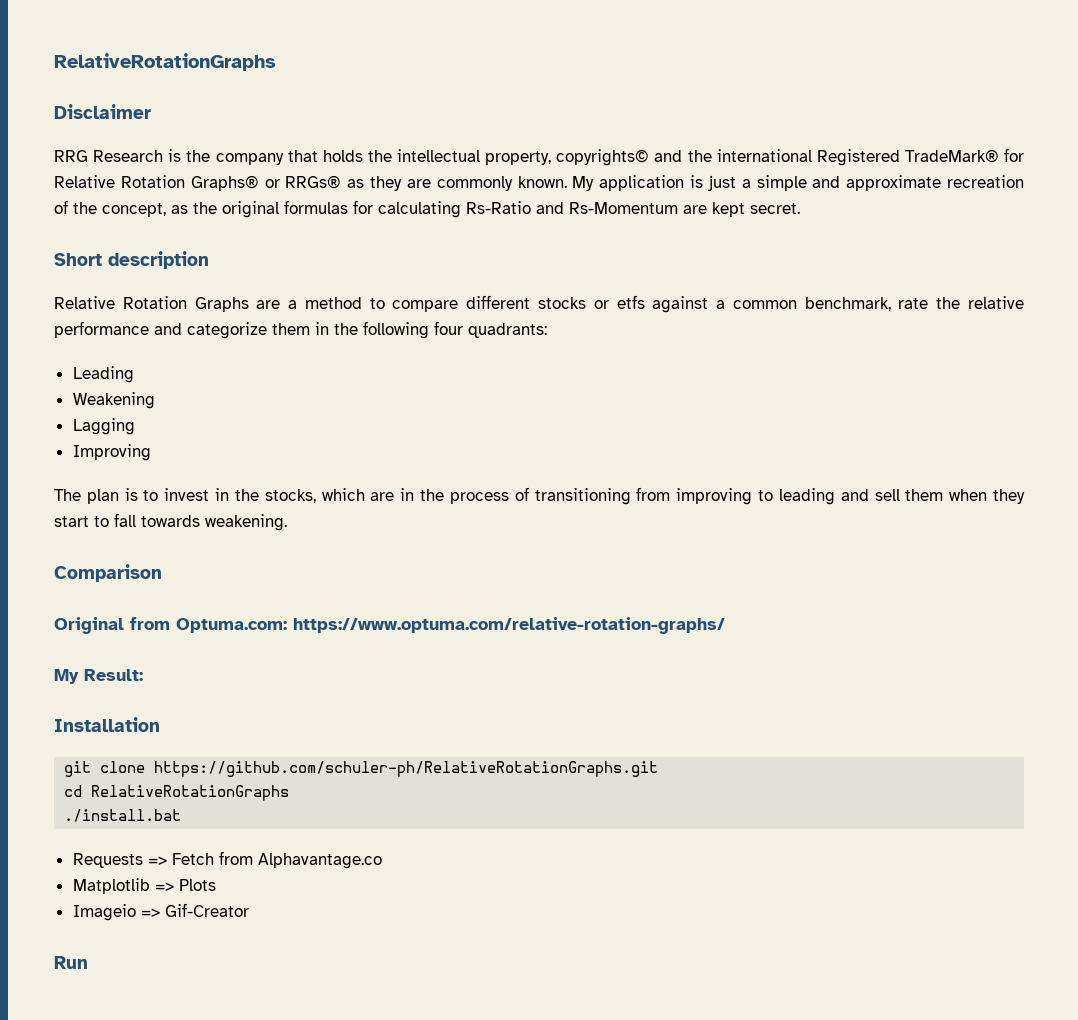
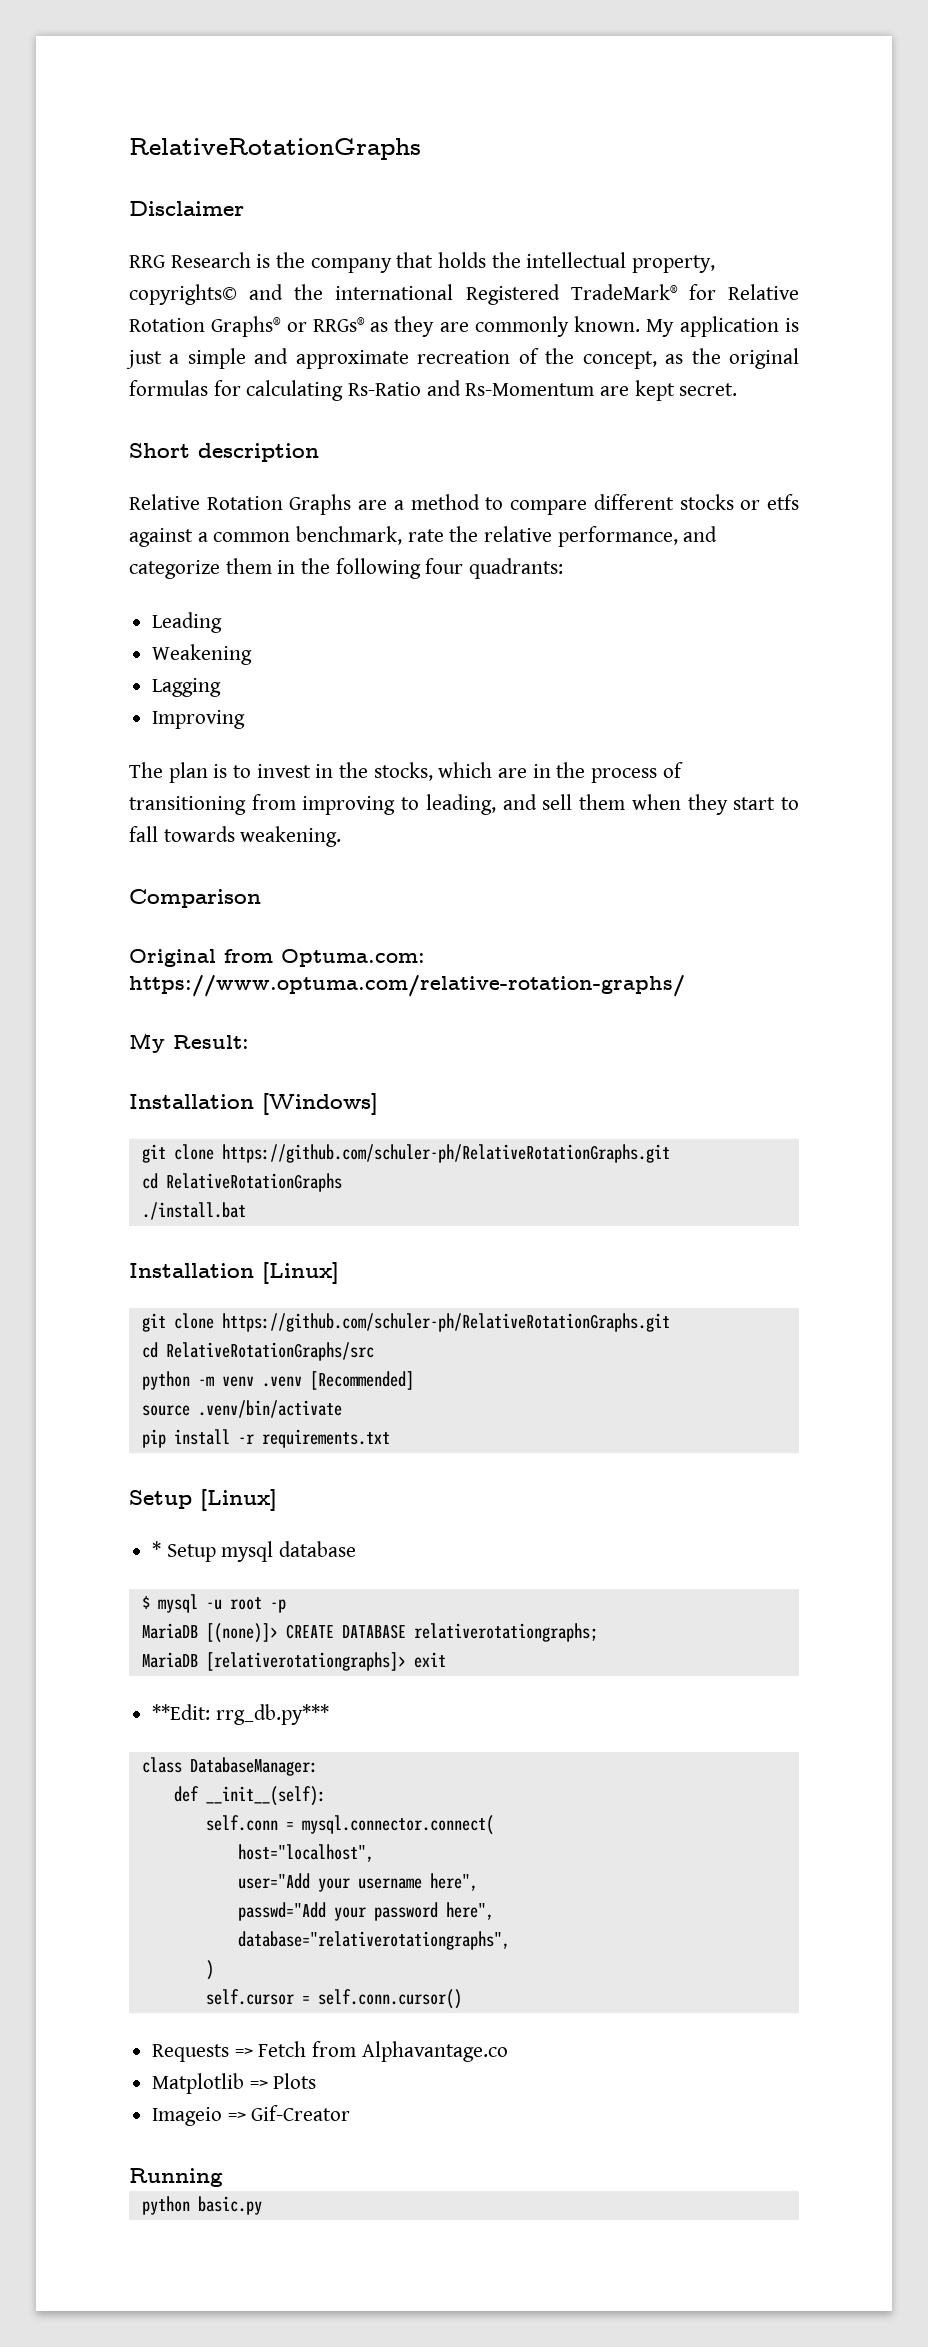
[54,321,149,338] performance -> [557,526,678,547] performance,
[778,488,835,505] leading -> [425,794,496,815] leading,
(160, 724) none -> [262,1093,378,1115] [Windows]
(182, 815) none -> [129,1262,339,1284] [141,1313,670,1332] [141,1342,374,1361] [141,1371,414,1390] [141,1400,342,1418] [141,1429,390,1448] [129,1489,277,1511] [152,1541,357,1562] [141,1594,286,1613] [141,1623,598,1643] [141,1652,446,1671] [152,1704,329,1725] [141,1757,318,1776] [173,1786,326,1806] [205,1815,494,1835] [237,1844,374,1862] [237,1873,478,1892] [237,1902,494,1921] [237,1931,510,1950] [205,1960,214,1980] [205,1989,462,2009] // Installation [Linux] // git clone https://github.com/schuler-ph/RelativeRotationGraphs.git // cd RelativeRotationGraphs/src // python -m venv .venv [Recommended] // source .venv/bin/activate // pip install -r requirements.txt // Setup [Linux] // * Setup mysql database // $ mysql -u root -p // MariaDB [(none)]> CREATE DATABASE relativerotationgraphs; // MariaDB [relativerotationgraphs]> exit // **Edit: rrg_db.py*** // class DatabaseManager: // def __init__(self): // self.conn = mysql.connector.connect( // host="localhost", // user="Add your username here", // passwd="Add your password here", // database="relativerotationgraphs", // ) // self.cursor = self.conn.cursor()
[54,956,88,969] Run -> [129,2168,223,2187] [141,2196,262,2215] Running // python basic.py

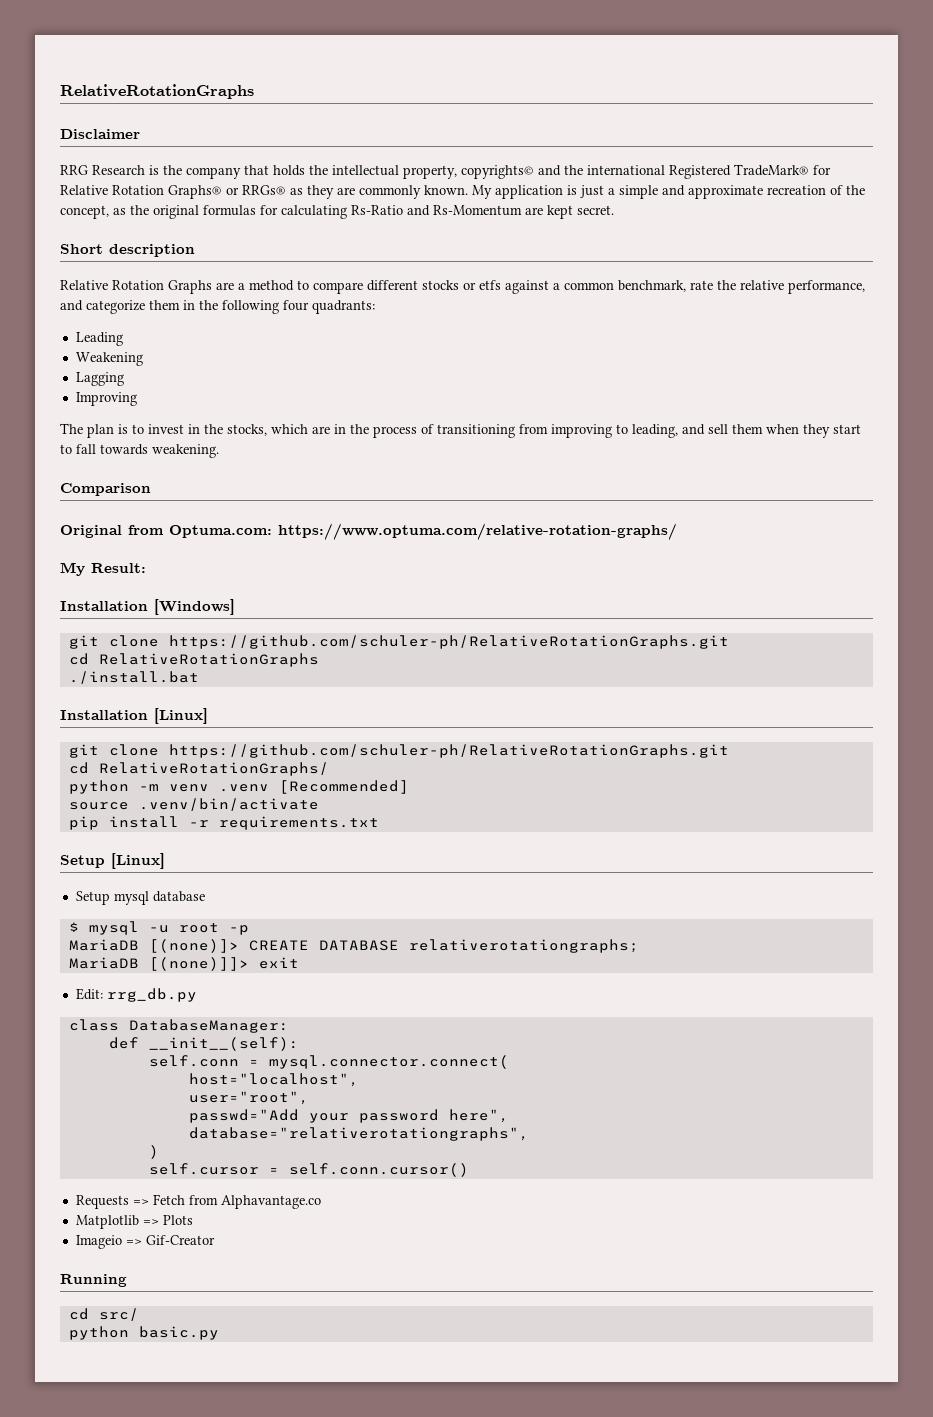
[165,1342,374,1361] RelativeRotationGraphs/src -> [98,762,329,776] RelativeRotationGraphs/
[152,1541,162,1557] * -> (165, 861) none
[205,1652,406,1671] [relativerotationgraphs]> -> [148,957,249,971] [(none)]]>
[152,1704,329,1725] **Edit: rrg_db.py*** -> [75,988,197,1002] Edit: rrg_db.py
[237,1873,478,1892] user="Add your username here", -> [188,1091,309,1105] user="root",
(223, 2177) none -> [68,1308,139,1321] // cd src/

